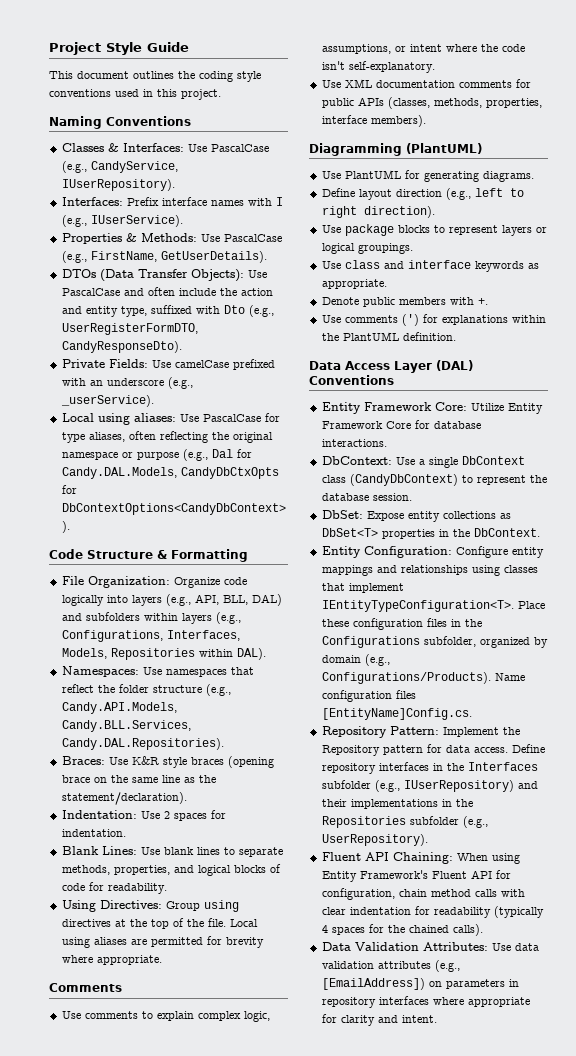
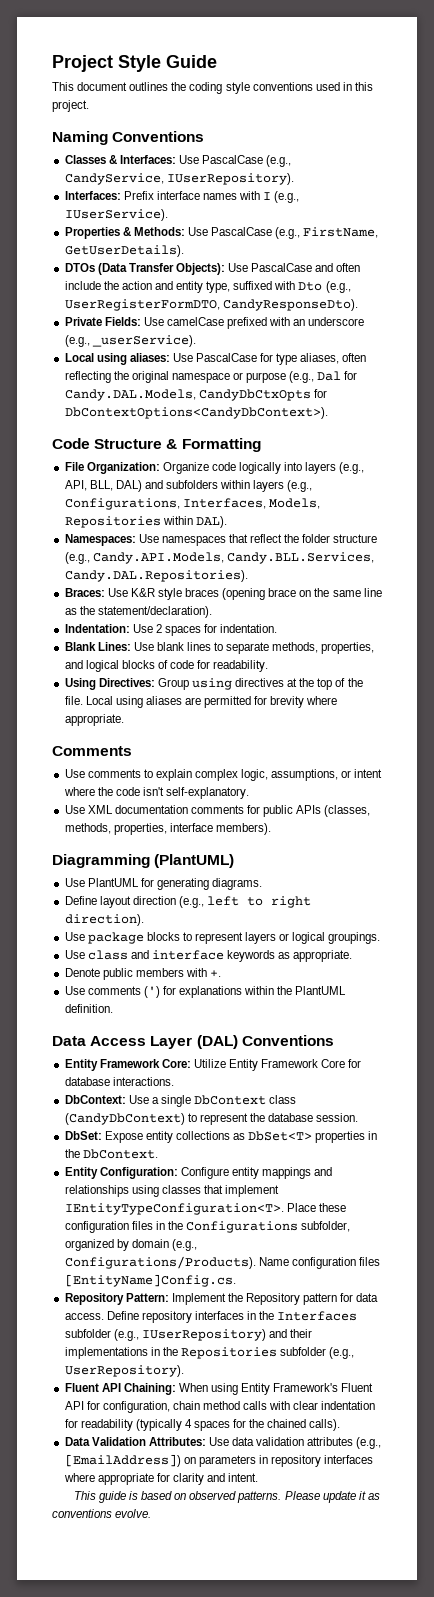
(437, 1019) none -> [73,1491,380,1503] [52,1509,152,1518] // This guide is based on observed patterns. Please update it as conventions evolve.

